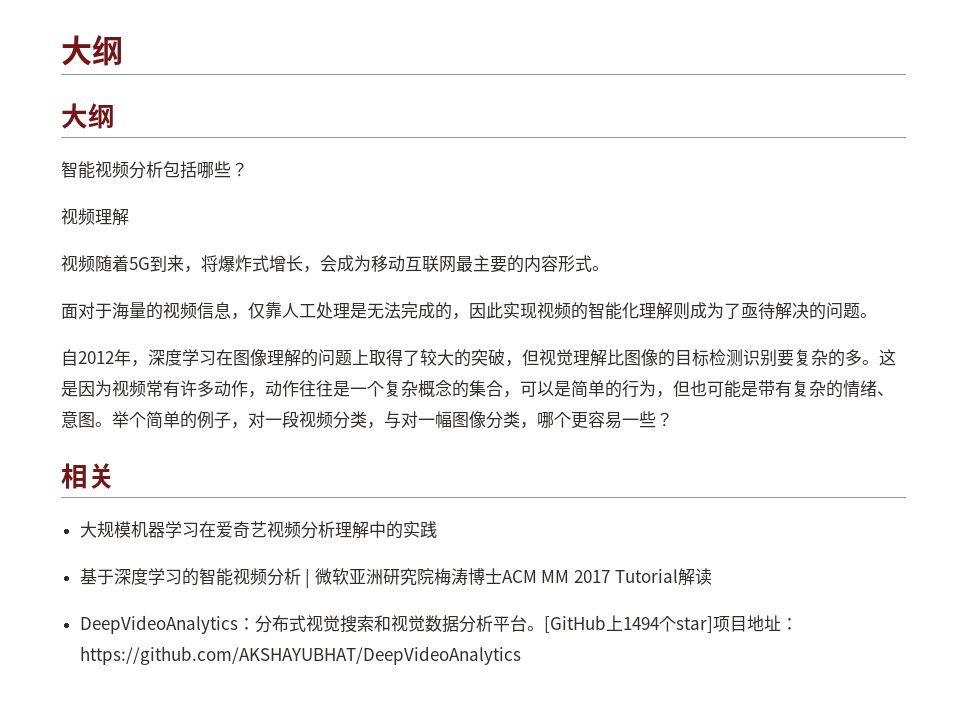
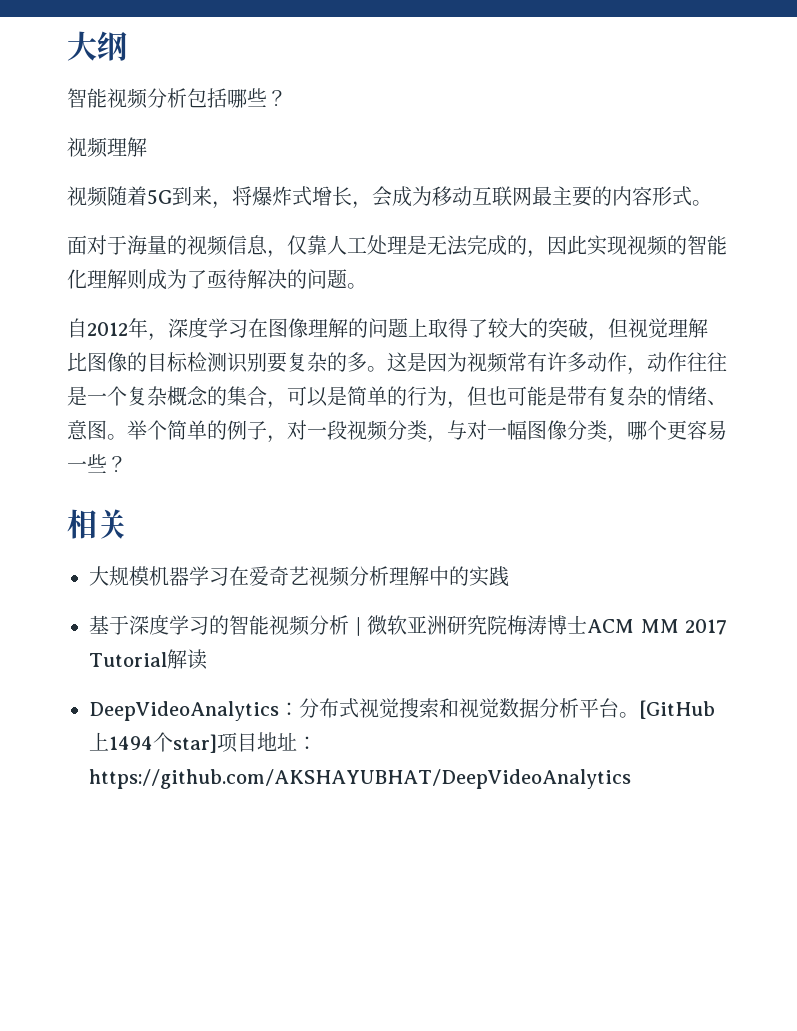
[61,35,123,66] [61,103,115,129] 大纲 // 大纲 -> [67,31,127,61] 大纲

